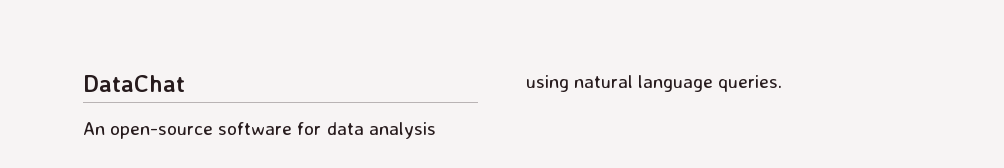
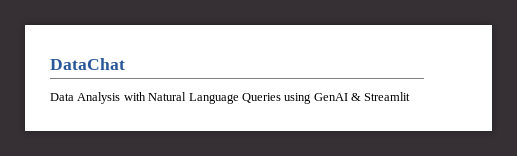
[83,122,436,139] [526,75,783,92] An open-source software for data analysis using natural language queries. -> [50,92,411,104] Data Analysis with Natural Language Queries using GenAI & Streamlit

